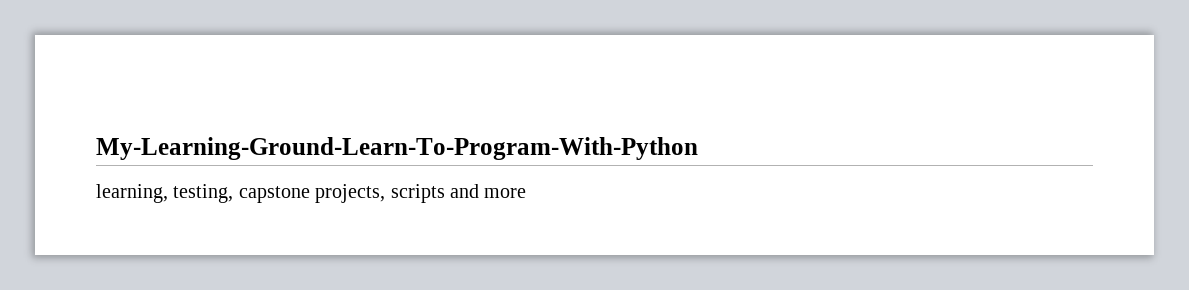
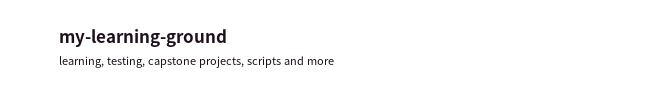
[96,137,698,160] My-Learning-Ground-Learn-To-Program-With-Python -> [59,29,227,47] my-learning-ground

